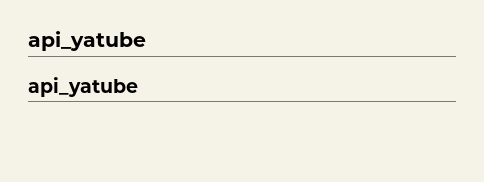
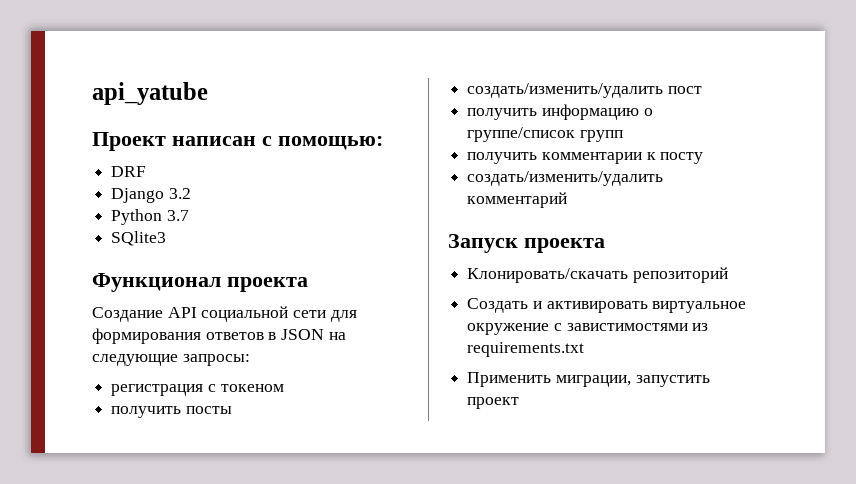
[28,77,138,97] api_yatube -> [92,132,383,151] [111,166,147,177] [111,188,191,203] [111,209,189,225] [111,231,167,246] [92,273,308,292] [92,306,357,322] [92,328,346,344] [92,354,250,366] [111,384,284,396] [111,406,232,418] [467,83,702,98] [467,104,653,120] [467,127,623,142] [467,152,704,164] [467,171,664,186] [467,192,568,208] [448,234,605,253] [467,267,728,283] [467,298,747,313] [467,323,709,335] [467,342,585,357] [467,372,710,387] [467,397,520,409] Проект написан с помощью: // DRF // Django 3.2 // Python 3.7 // SQlite3 // Функционал проекта // Создание API социальной сети для формирования ответов в JSON на следующие запросы: // регистрация с токеном // получить посты // создать/изменить/удалить пост // получить информацию о группе/список групп // получить комментарии к посту // создать/изменить/удалить комментарий // Запуск проекта // Клонировать/скачать репозиторий // Создать и активировать виртуальное окружение с завистимостями из requirements.txt // Применить миграции, запустить проект

